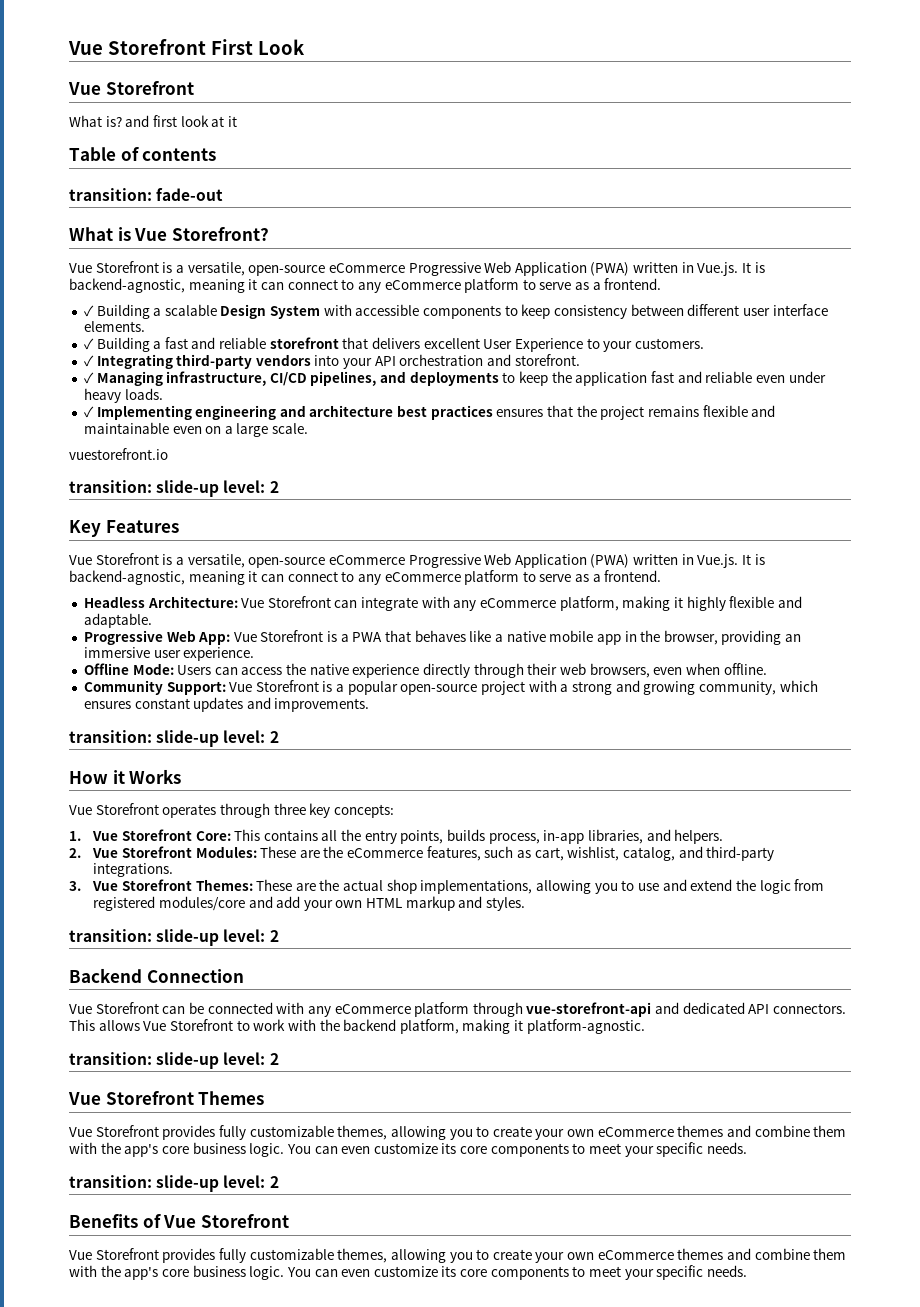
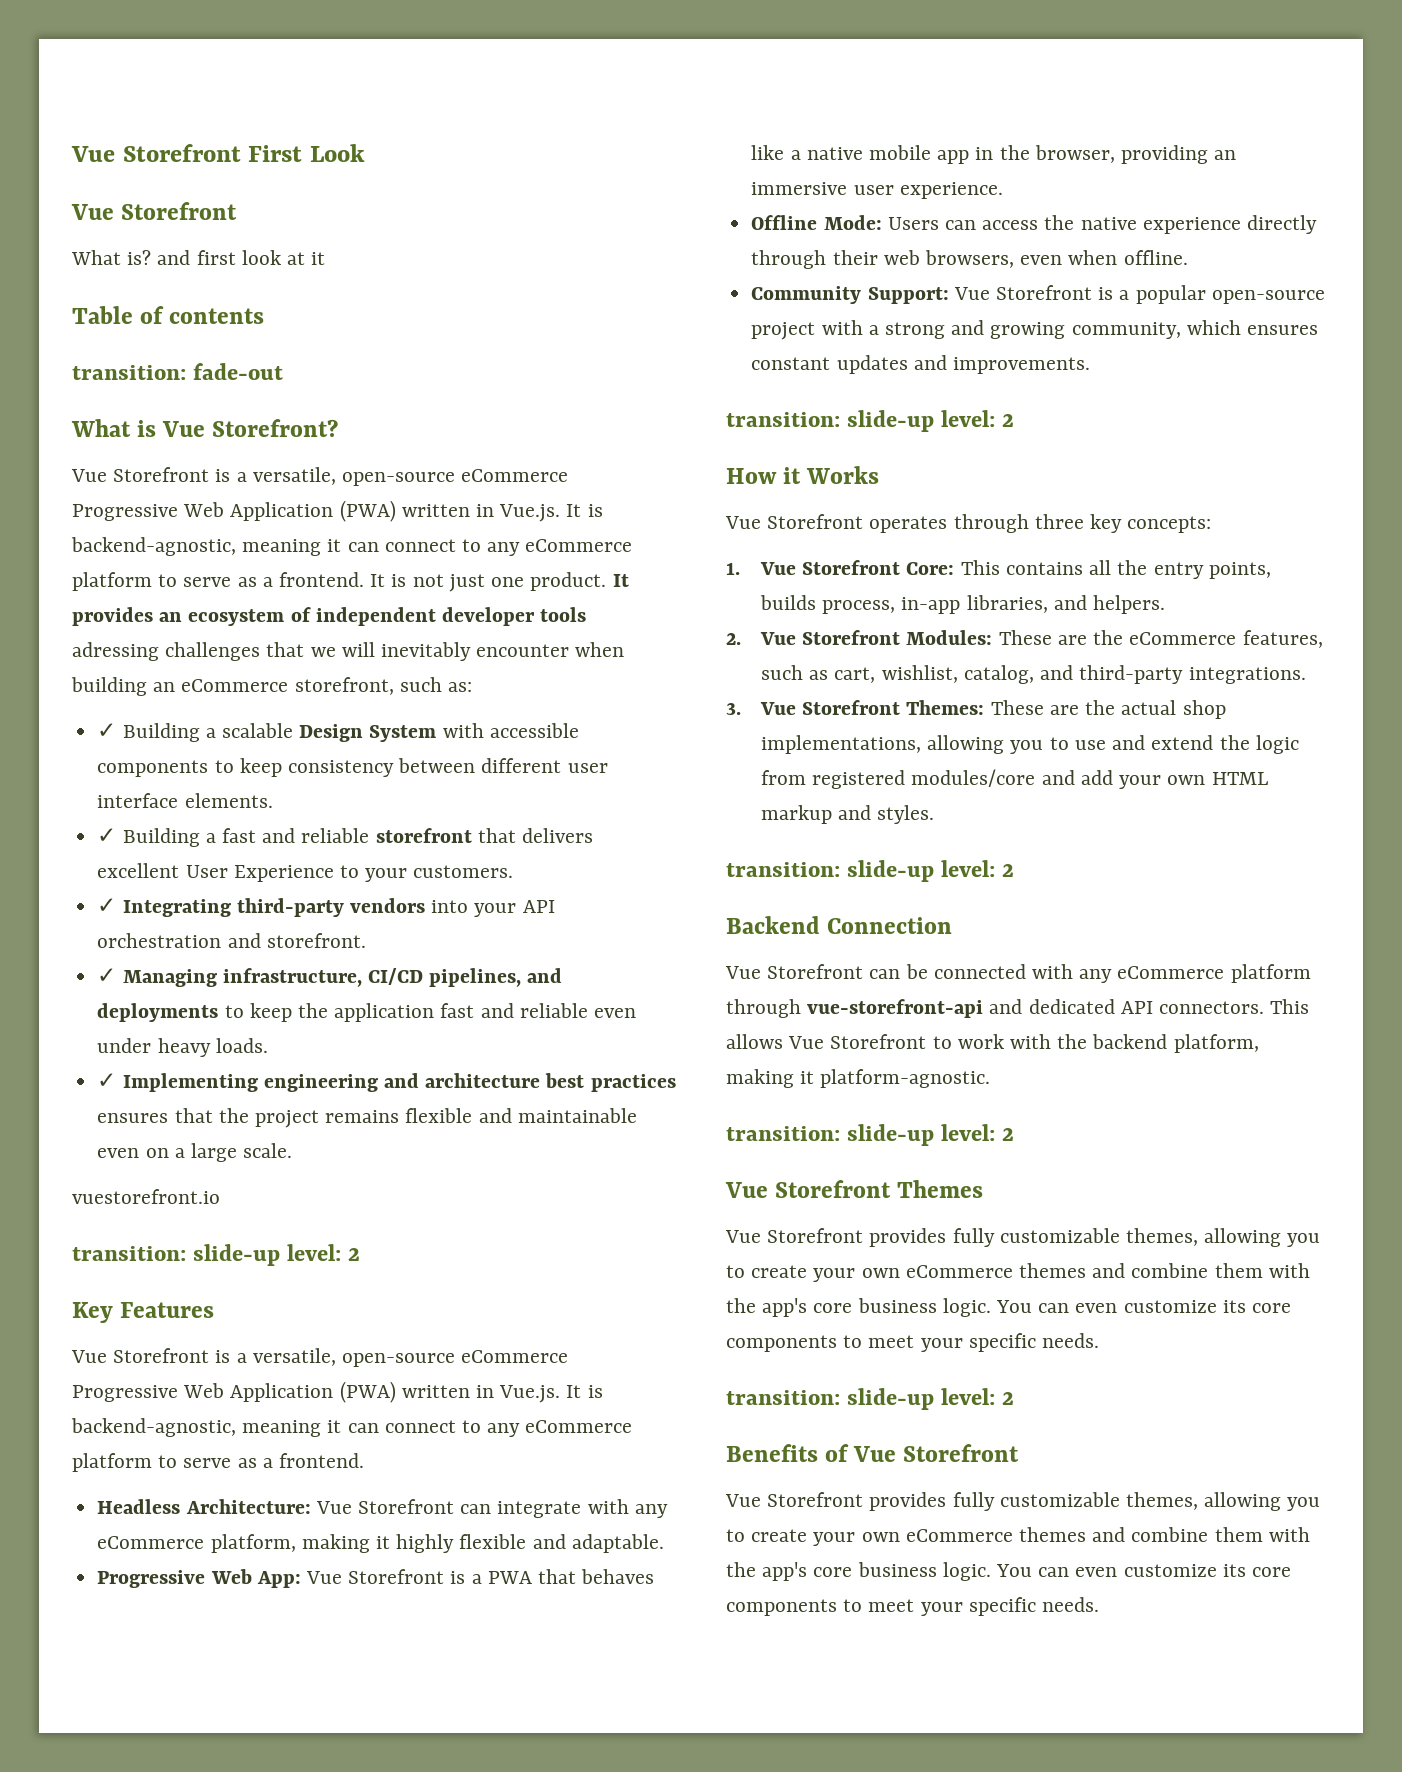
(662, 284) none -> [370,572,629,592] [72,607,587,626] [72,642,625,661] [71,677,473,696] It is not just one product. It provides an ecosystem of independent developer tools adressing challenges that we will inevitably encounter when building an eCommerce storefront, such as:

